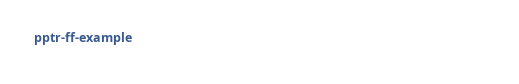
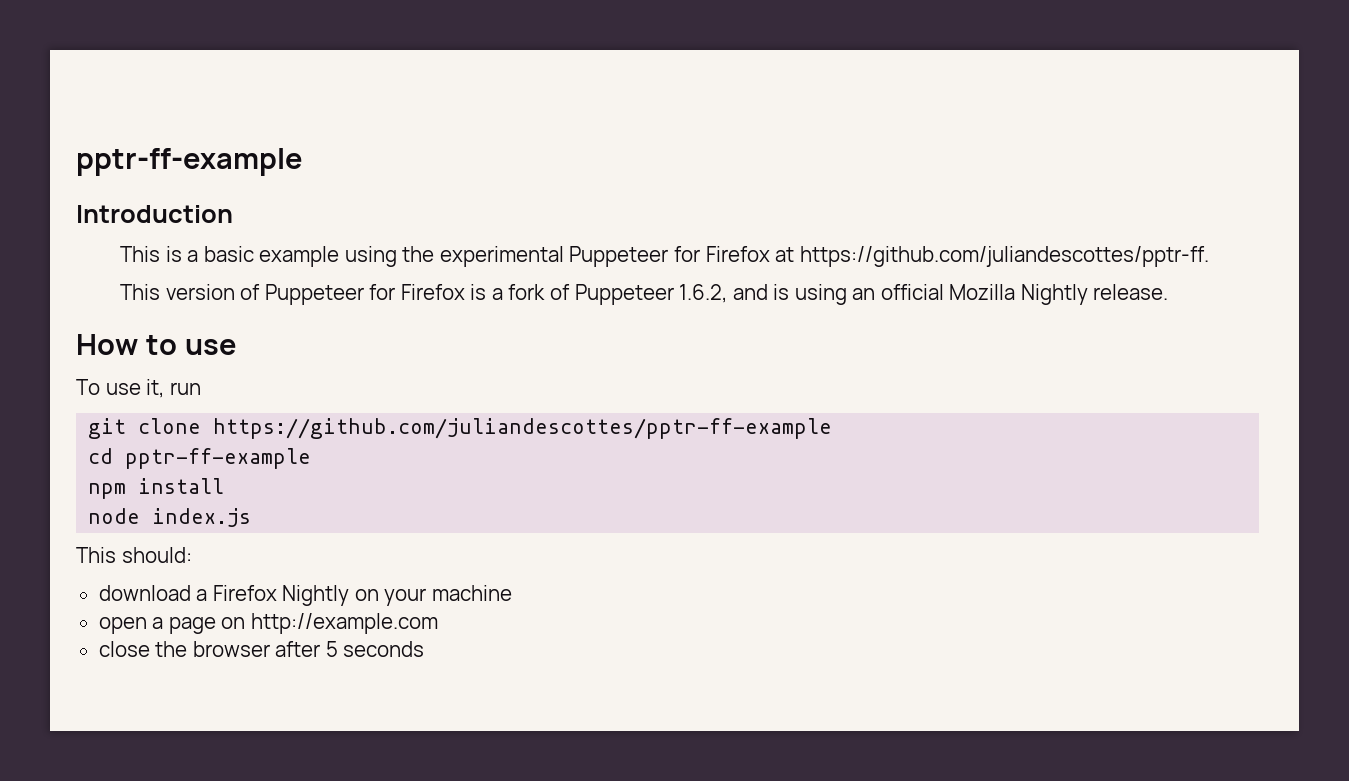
[34,32,132,45] pptr-ff-example -> [76,148,302,176] [76,205,233,223] [120,246,1209,267] [120,284,1169,305] [76,334,236,355] [76,379,201,398] [88,418,833,439] [88,448,312,469] [88,478,225,499] [88,508,252,527] [76,547,192,563] [98,585,512,606] [98,613,438,634] [98,641,425,657] pptr-ff-example // Introduction // This is a basic example using the experimental Puppeteer for Firefox at https://github.com/juliandescottes/pptr-ff. // This version of Puppeteer for Firefox is a fork of Puppeteer 1.6.2, and is using an official Mozilla Nightly release. // How to use // To use it, run // git clone https://github.com/juliandescottes/pptr-ff-example // cd pptr-ff-example // npm install // node index.js // This should: // download a Firefox Nightly on your machine // open a page on http://example.com // close the browser after 5 seconds

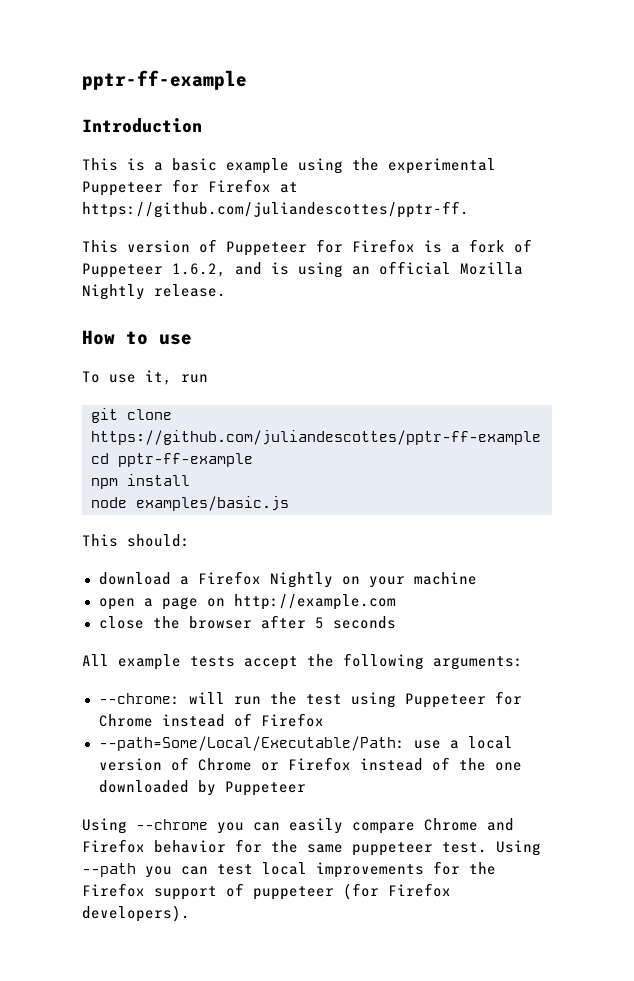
[152,508,252,527] index.js -> [136,496,289,511] examples/basic.js
(425, 649) none -> [82,653,523,670] [98,691,522,708] [98,713,324,727] [98,736,513,751] [98,757,522,771] [98,780,306,796] [82,818,514,834] [82,839,541,856] [82,861,496,878] [82,883,451,900] [82,905,190,922] // All example tests accept the following arguments: // --chrome: will run the test using Puppeteer for Chrome instead of Firefox // --path=Some/Local/Executable/Path: use a local version of Chrome or Firefox instead of the one downloaded by Puppeteer // Using --chrome you can easily compare Chrome and Firefox behavior for the same puppeteer test. Using --path you can test local improvements for the Firefox support of puppeteer (for Firefox developers).

